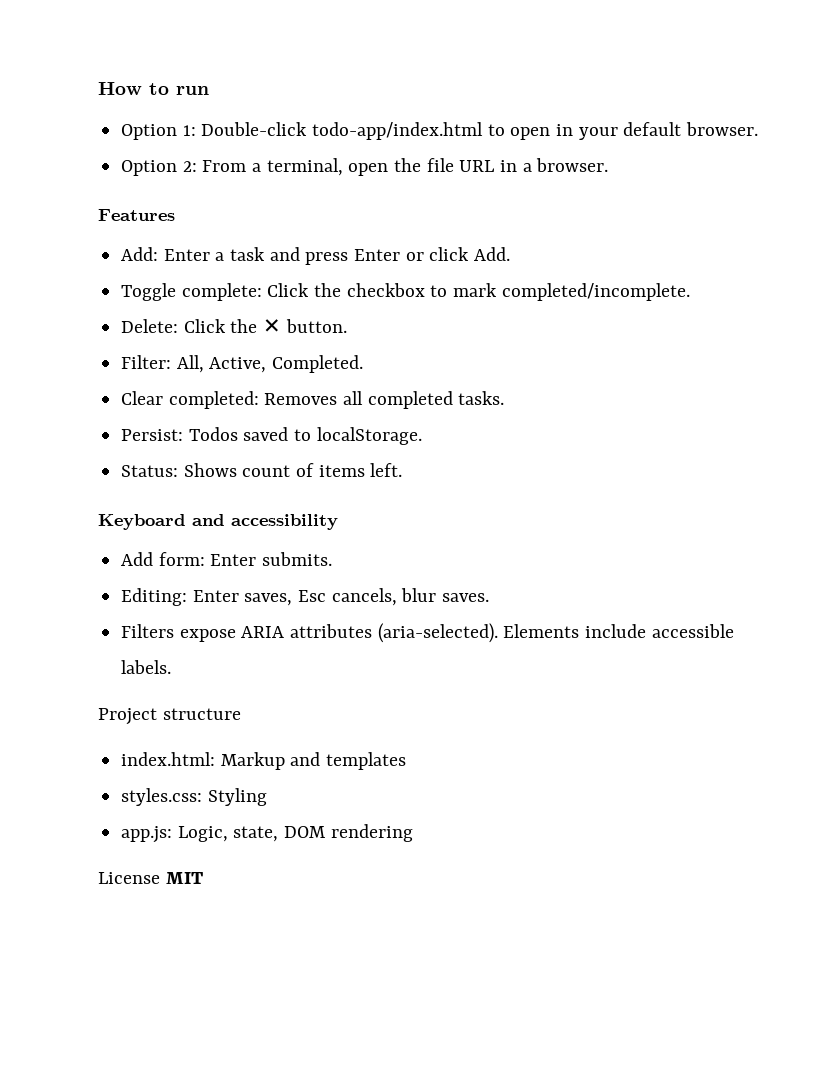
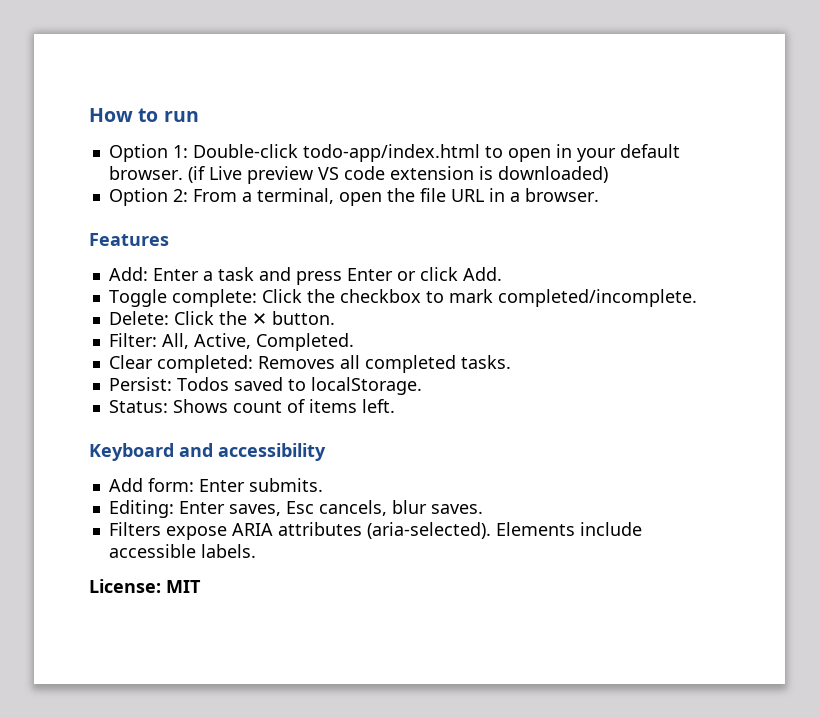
(759, 129) none -> [187,166,608,184] (if Live preview VS code extension is downloaded)
[98,708,241,725] [121,752,407,770] [121,788,267,806] [121,824,413,843] [98,872,160,884] Project structure // index.html: Markup and templates // styles.css: Styling // app.js: Logic, state, DOM rendering // License -> [89,579,161,593] License:

